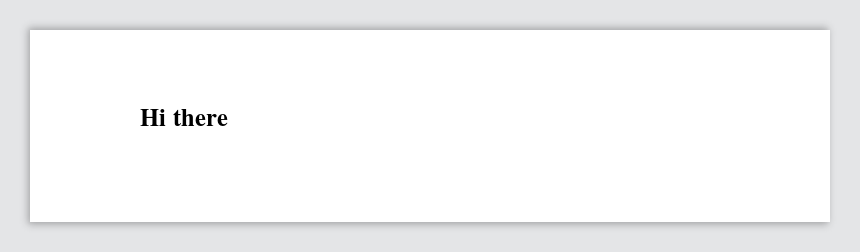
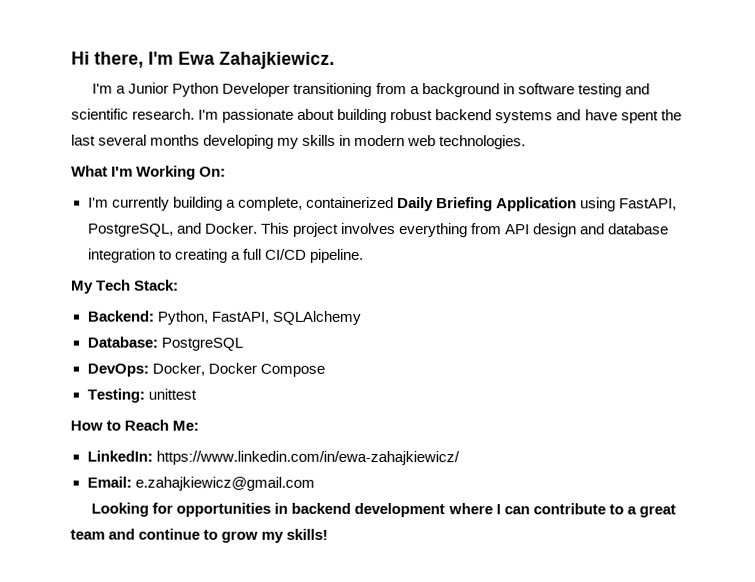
[172,109,228,126] there -> [94,51,335,69] [92,82,650,98] [71,108,682,124] [71,134,527,150] [71,165,227,180] [87,196,677,212] [87,222,670,238] [87,248,364,263] [70,279,180,294] [86,310,361,325] [86,336,243,351] [86,362,325,377] [86,388,197,403] [70,419,200,431] [86,450,460,466] [86,476,315,491] [91,502,676,518] [70,528,329,543] there, I'm Ewa Zahajkiewicz. // I'm a Junior Python Developer transitioning from a background in software testing and scientific research. I'm passionate about building robust backend systems and have spent the last several months developing my skills in modern web technologies. // What I'm Working On: // I'm currently building a complete, containerized Daily Briefing Application using FastAPI, PostgreSQL, and Docker. This project involves everything from API design and database integration to creating a full CI/CD pipeline. // My Tech Stack: // Backend: Python, FastAPI, SQLAlchemy // Database: PostgreSQL // DevOps: Docker, Docker Compose // Testing: unittest // How to Reach Me: // LinkedIn: https://www.linkedin.com/in/ewa-zahajkiewicz/ // Email: e.zahajkiewicz@gmail.com // Looking for opportunities in backend development where I can contribute to a great team and continue to grow my skills!

